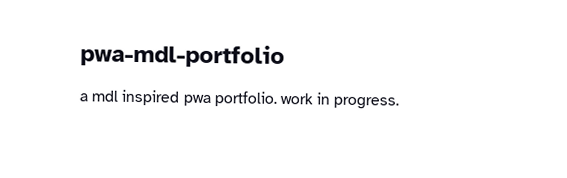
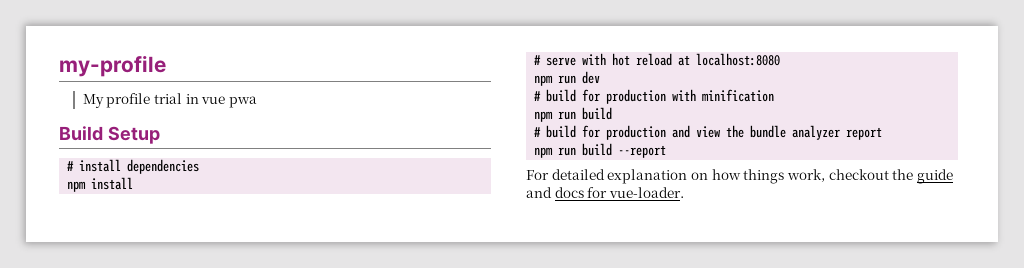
[80,43,285,69] [79,89,400,110] pwa-mdl-portfolio // a mdl inspired pwa portfolio. work in progress. -> [59,55,166,77] [82,93,257,108] [59,126,160,144] [67,159,200,174] [67,177,134,192] [534,53,781,66] [534,71,601,86] [534,89,775,104] [534,107,613,122] [534,125,883,140] [534,143,667,158] [526,169,953,184] [526,187,684,198] my-profile // My profile trial in vue pwa // Build Setup // # install dependencies // npm install // # serve with hot reload at localhost:8080 // npm run dev // # build for production with minification // npm run build // # build for production and view the bundle analyzer report // npm run build --report // For detailed explanation on how things work, checkout the guide and docs for vue-loader.

